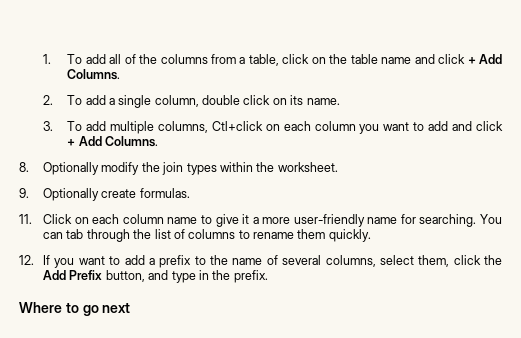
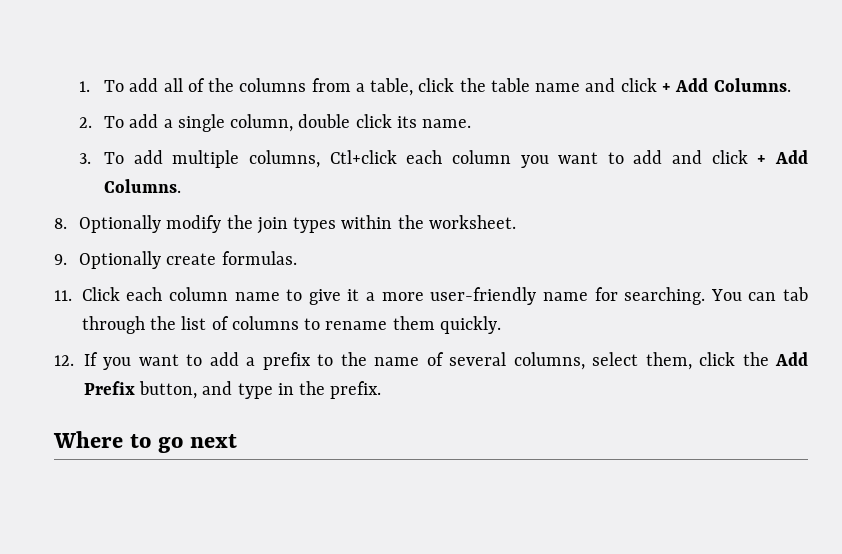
[311,57,326,64] on -> (455, 85) none
[272,98,287,105] on -> (392, 121) none
[265,124,280,131] on -> (397, 157) none
[74,217,89,224] on -> (120, 294) none

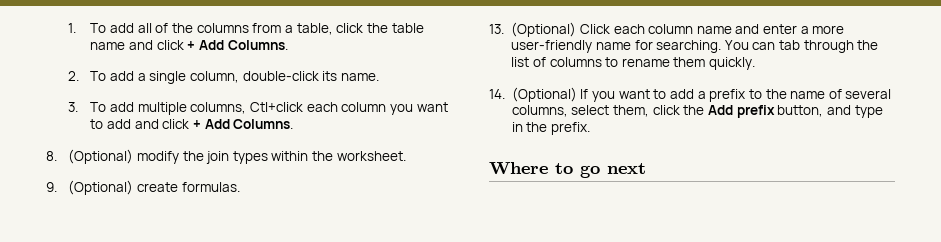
[298,114,392,128] double click -> [242,71,319,81] double-click
[79,215,162,233] Optionally -> [68,149,134,164] (Optional)
[79,251,162,269] Optionally -> [68,180,134,195] (Optional)
[54,290,72,301] 11. -> [489,22,577,37] 13. (Optional)
[286,289,360,305] to give it -> [735,24,798,34] and enter
[54,355,74,366] 12. -> [489,87,577,102] 14. (Optional)
[83,381,135,395] Prefix -> [736,105,775,118] prefix

